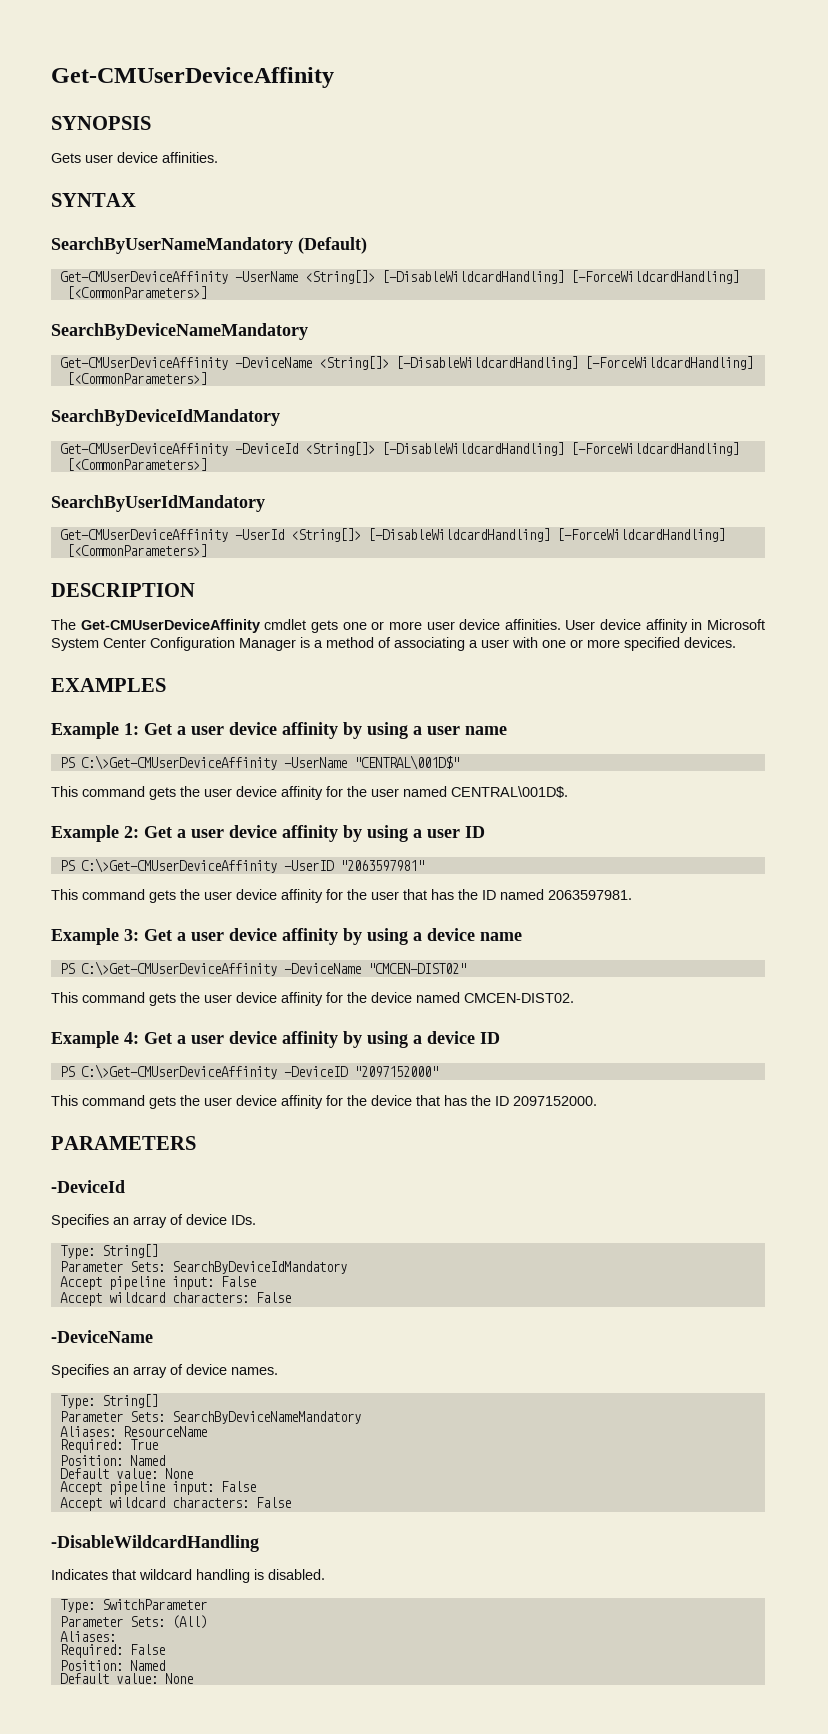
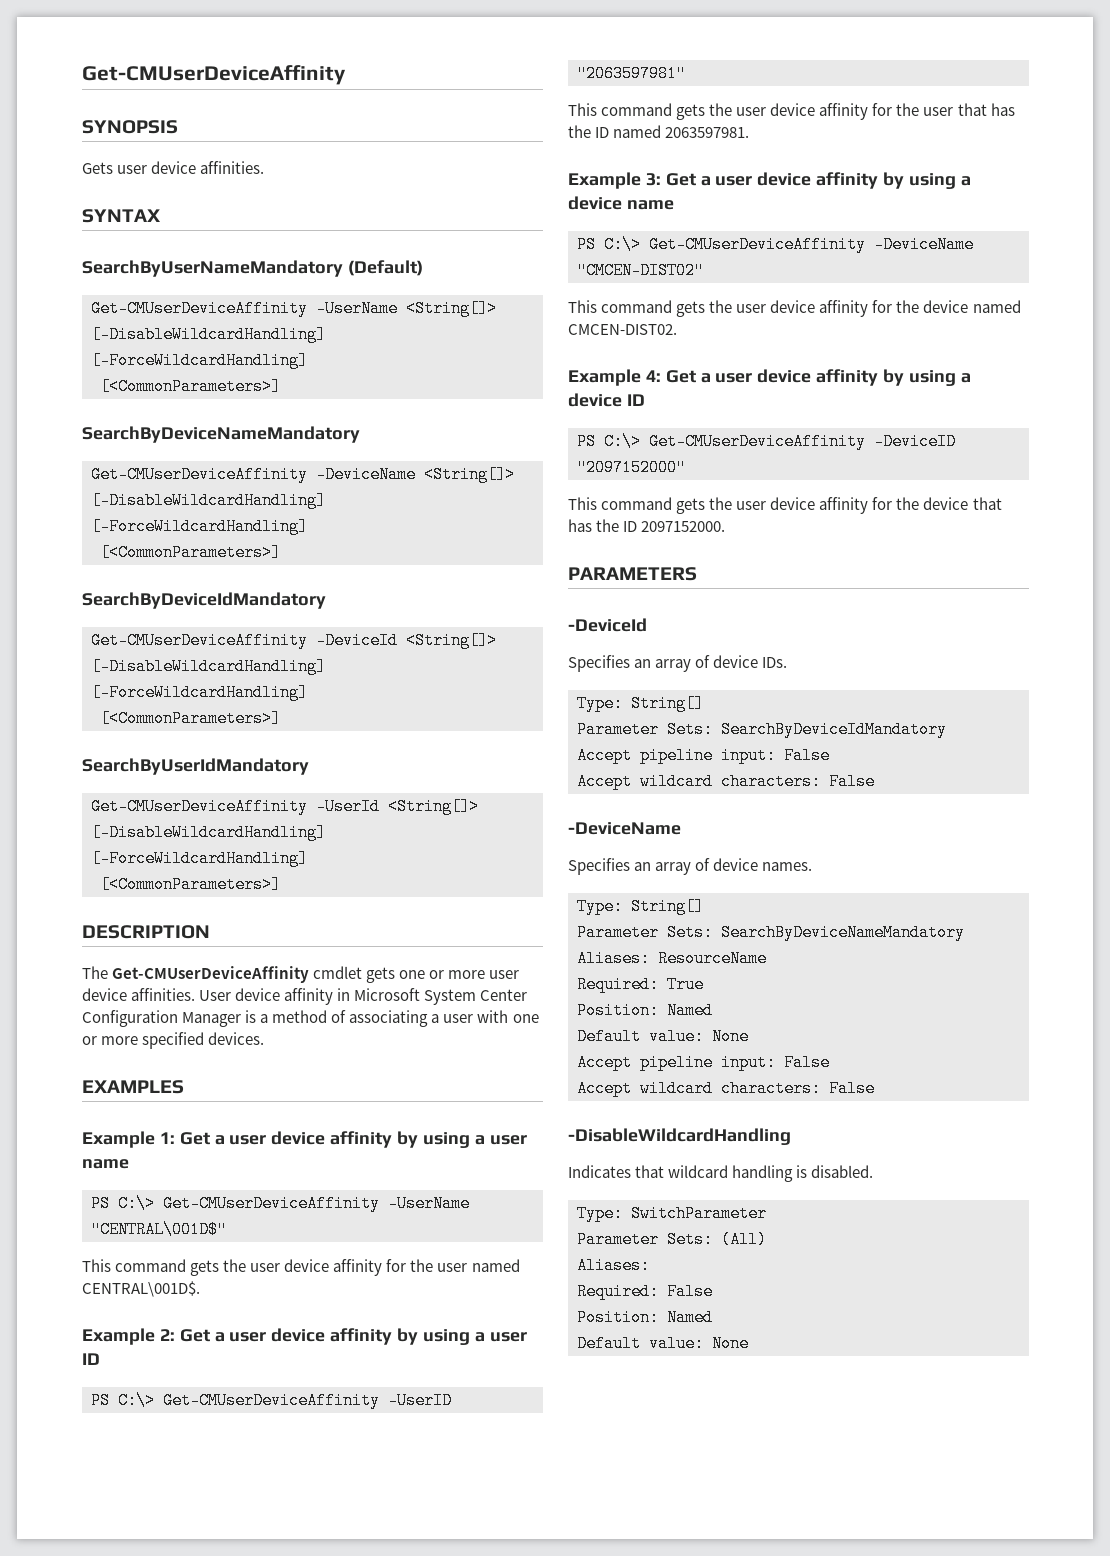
[80,755,277,770] C:\>Get-CMUserDeviceAffinity -> [118,1195,380,1212] C:\> Get-CMUserDeviceAffinity
[80,858,277,873] C:\>Get-CMUserDeviceAffinity -> [118,1392,380,1409] C:\> Get-CMUserDeviceAffinity
[80,961,277,976] C:\>Get-CMUserDeviceAffinity -> [604,236,866,253] C:\> Get-CMUserDeviceAffinity
[80,1064,277,1079] C:\>Get-CMUserDeviceAffinity -> [604,433,866,450] C:\> Get-CMUserDeviceAffinity

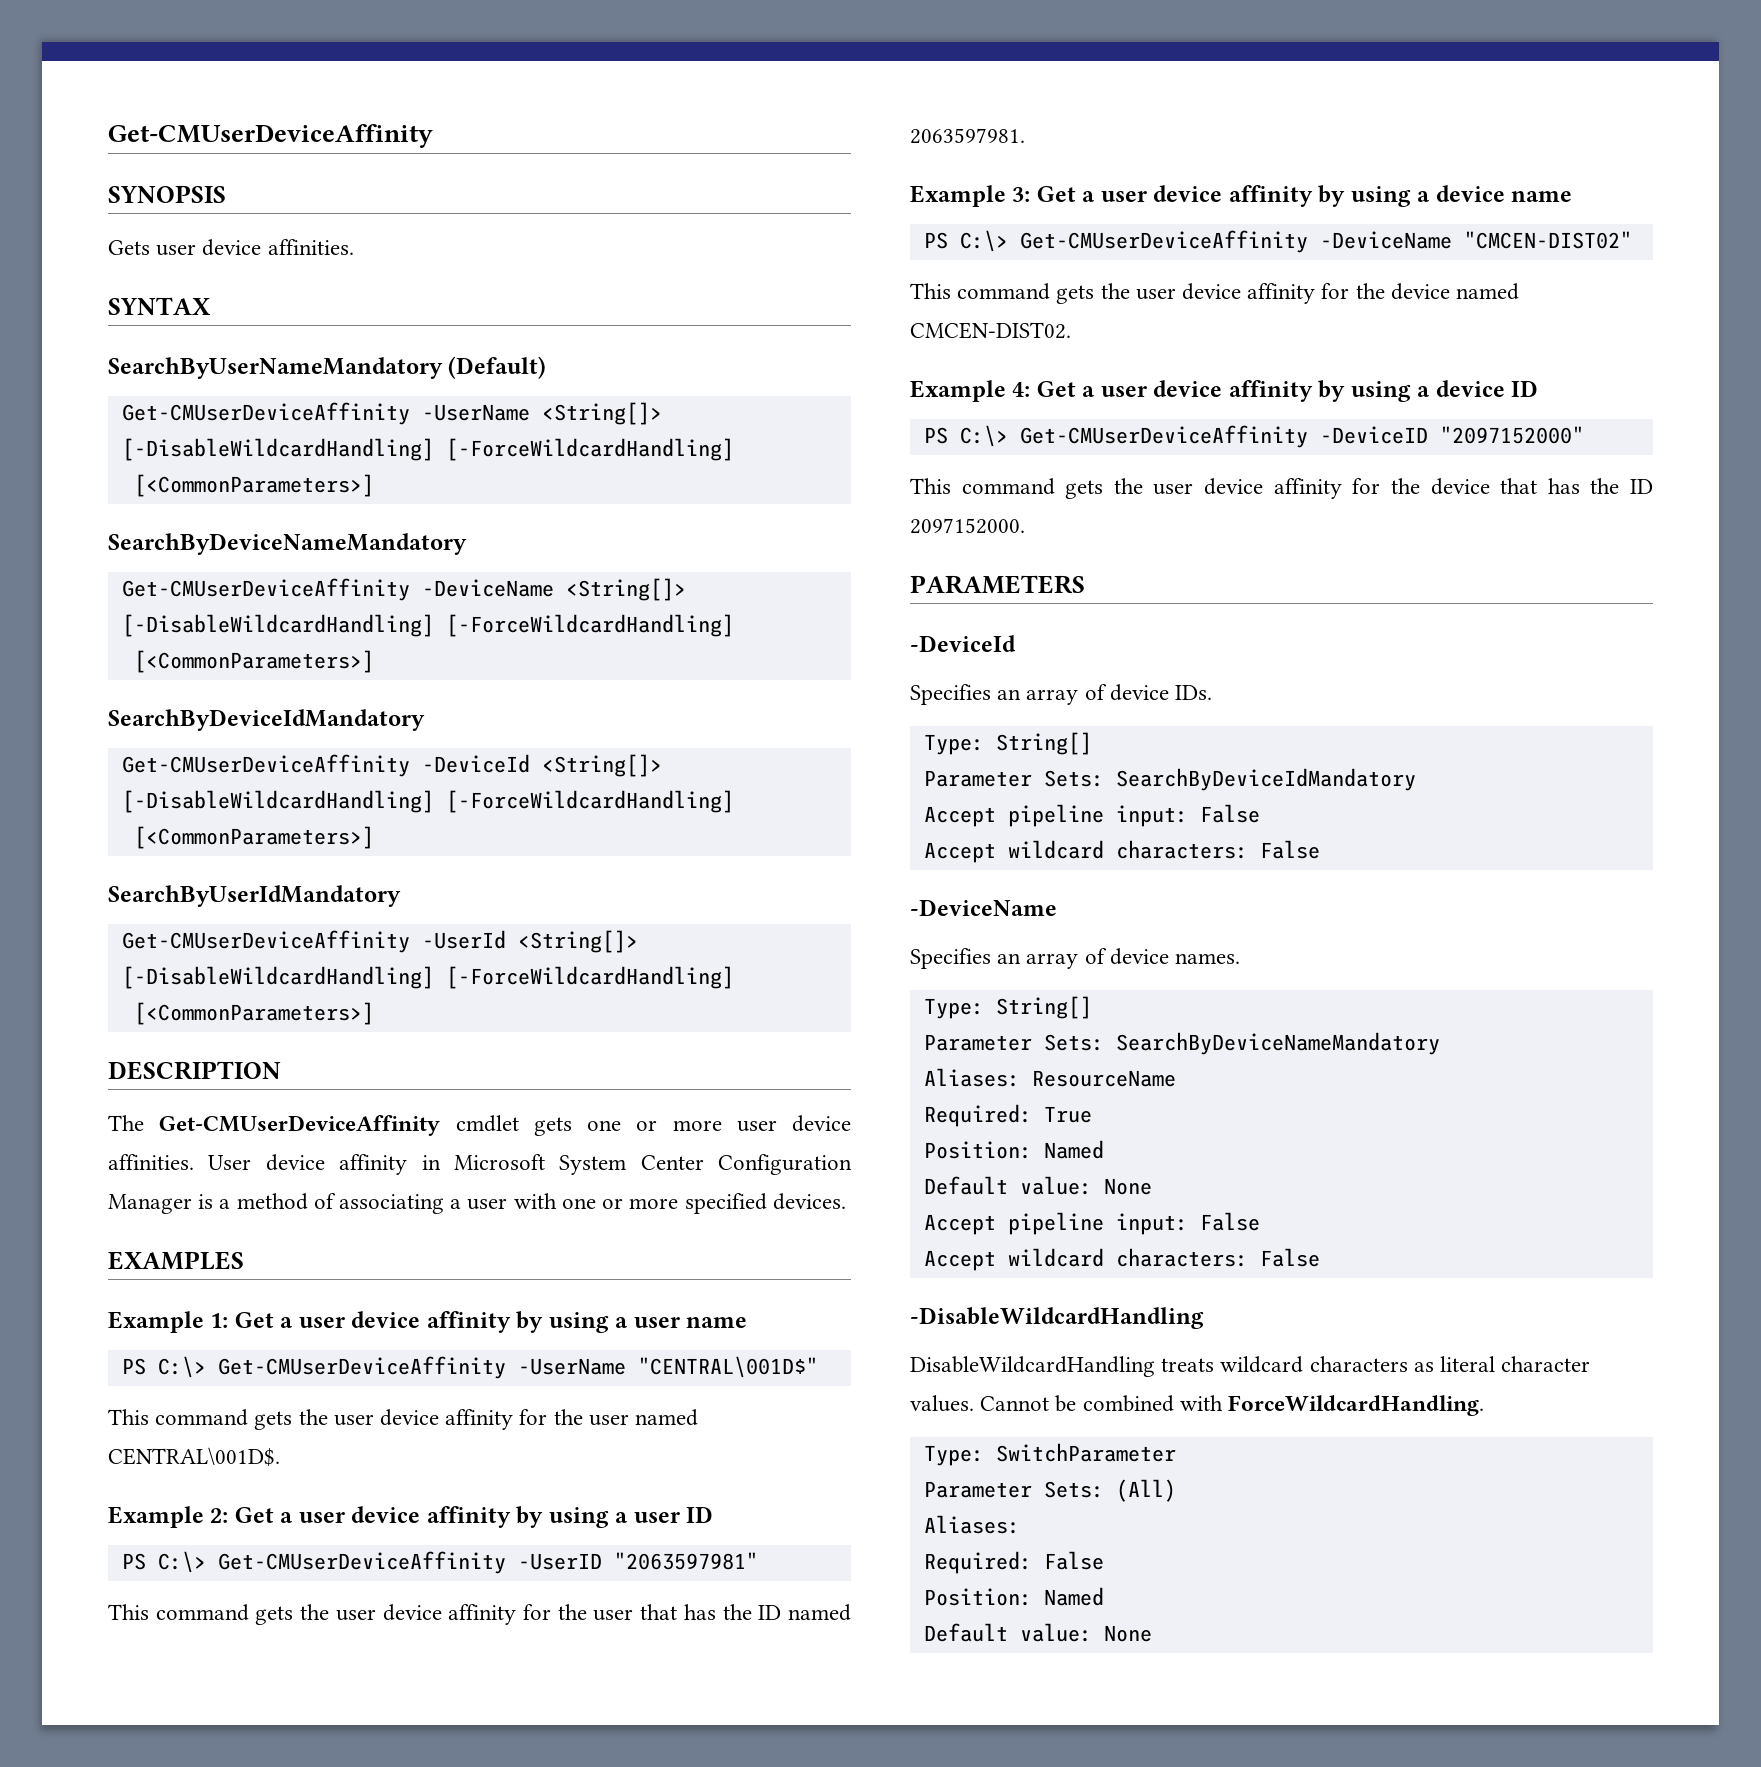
[568,1165,874,1182] Indicates that wildcard handling is disabled. -> [910,1356,1591,1377] [910,1395,1485,1416] DisableWildcardHandling treats wildcard characters as literal character values. Cannot be combined with ForceWildcardHandling.

